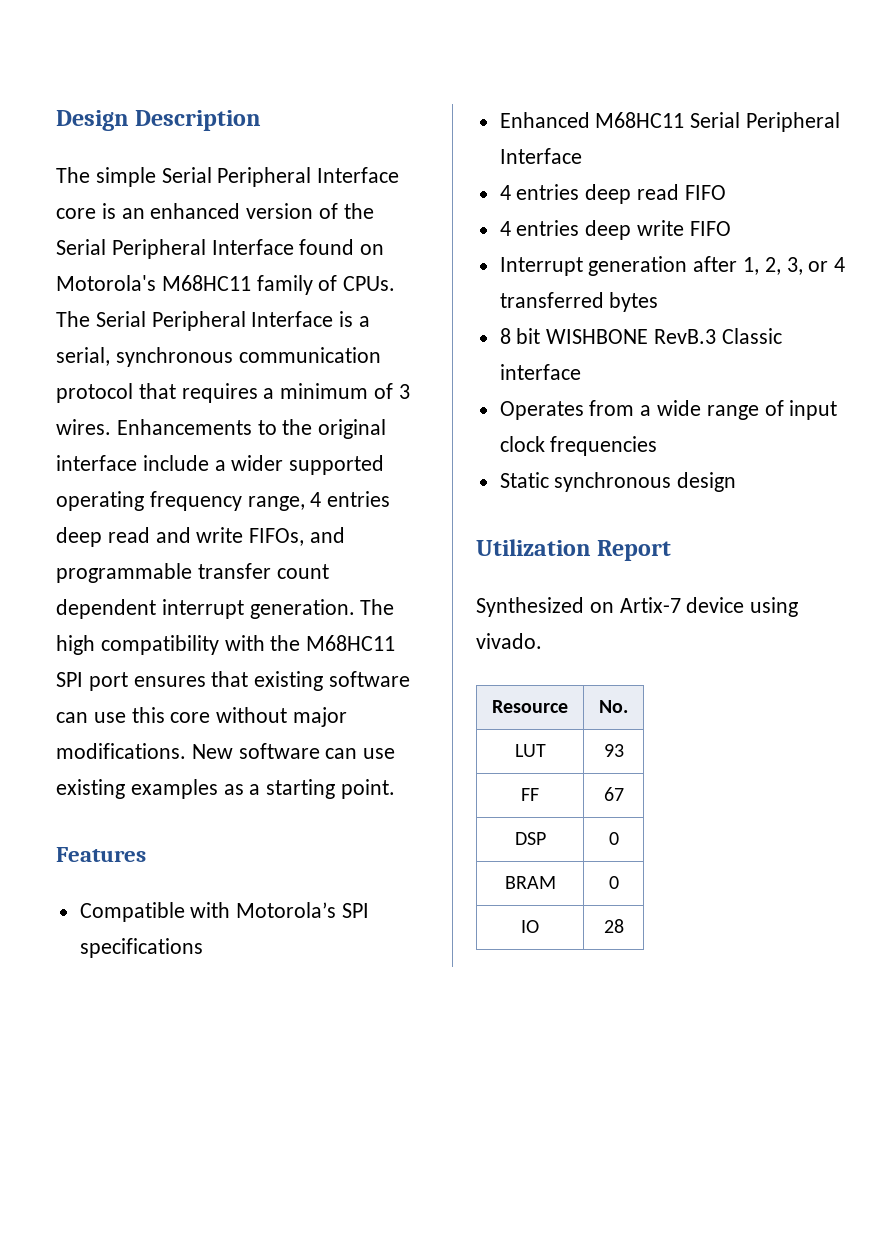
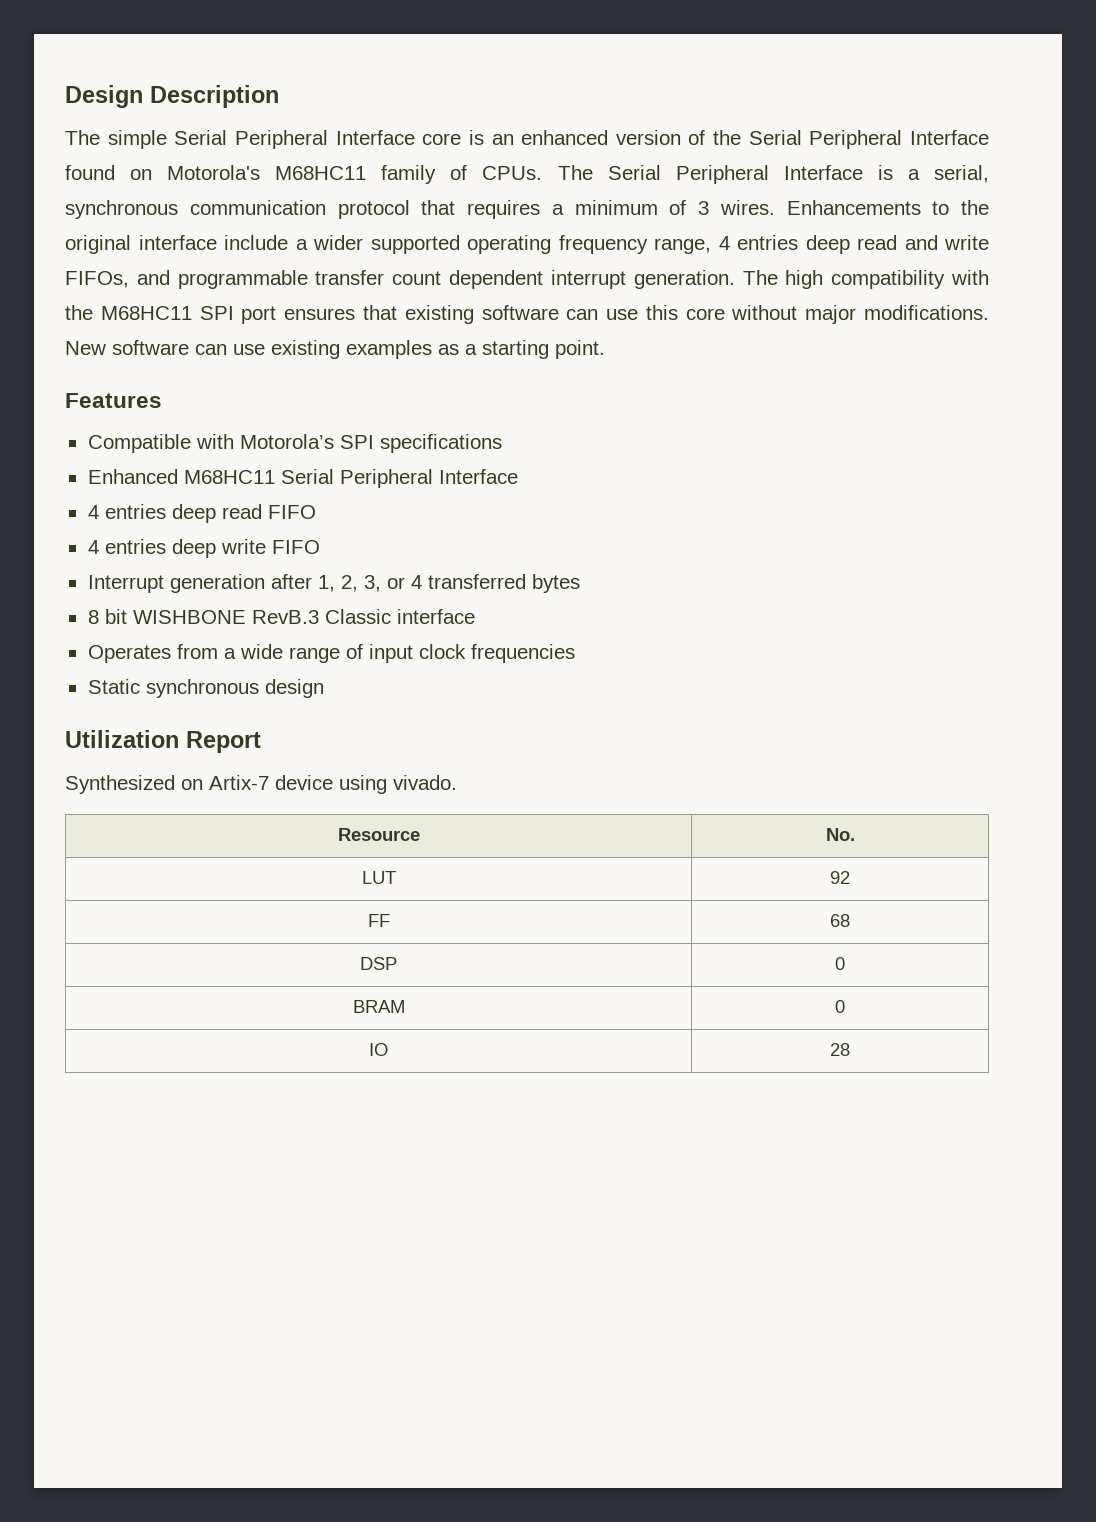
[603,744,624,757] 93 -> [830,871,851,884] 92
[603,787,624,801] 67 -> [830,914,851,927] 68

